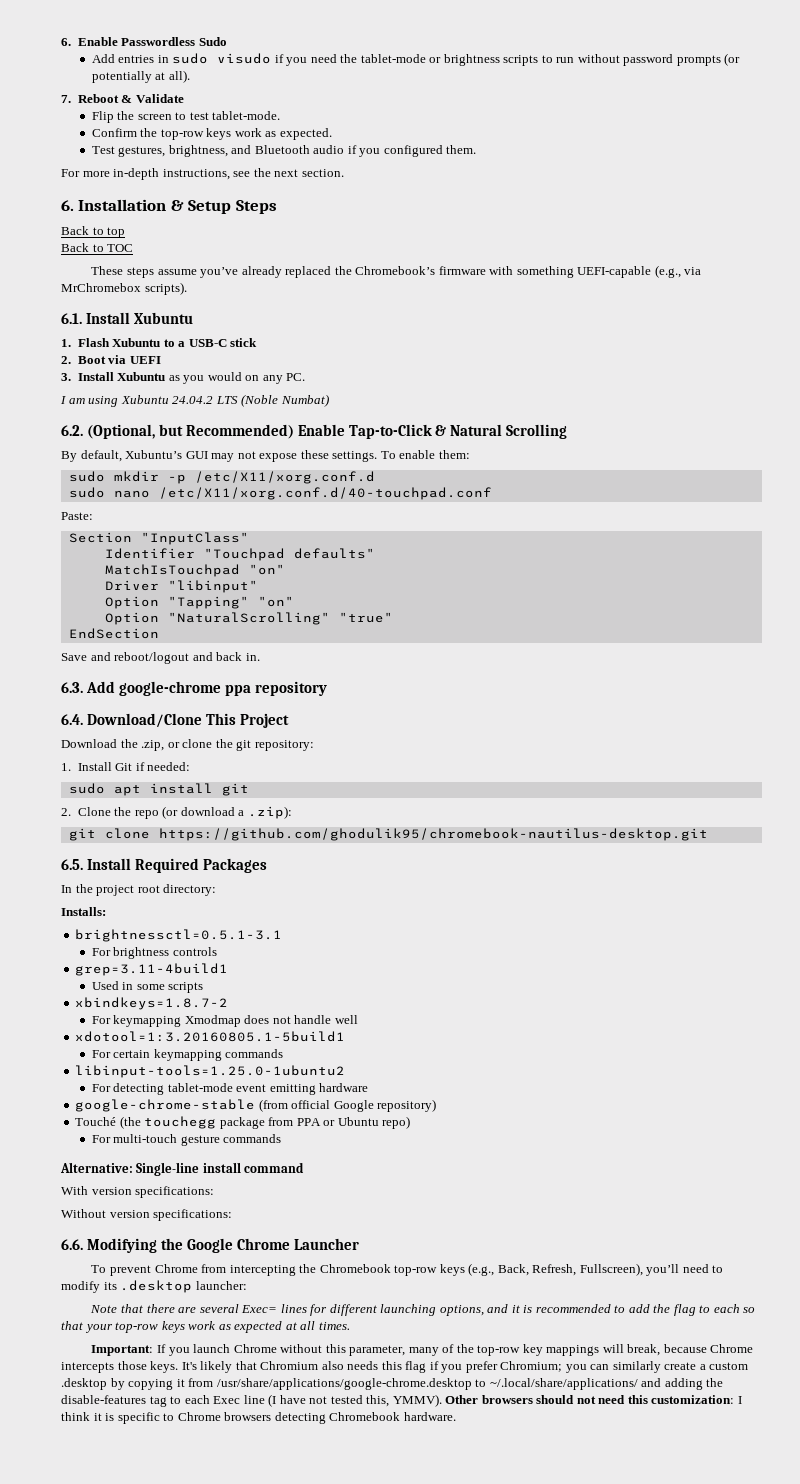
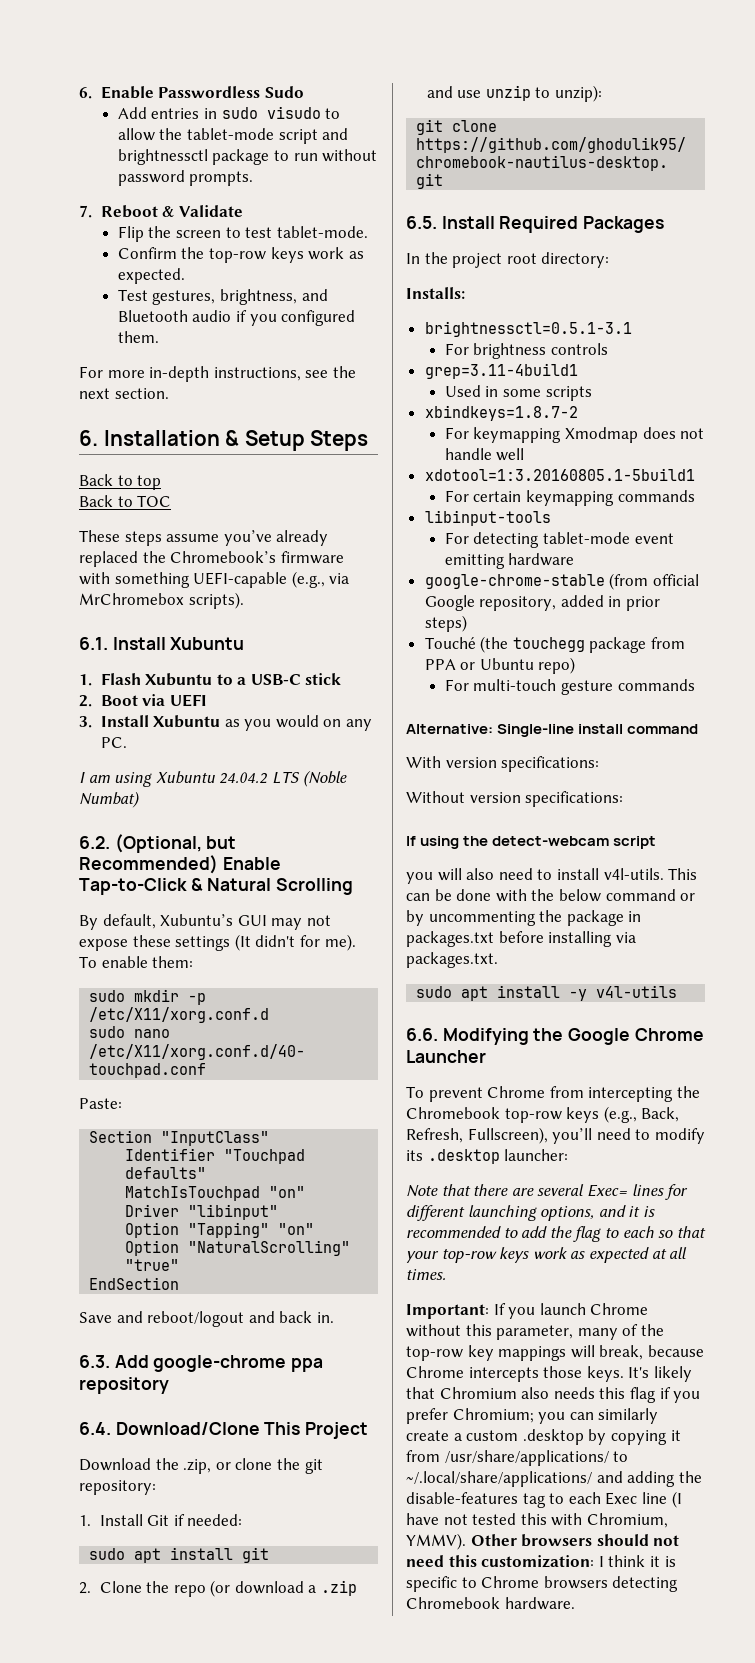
[274,53,741,66] [91,70,190,83] if you need the tablet-mode or brightness scripts to run without password prompts (or potentially at all). -> [325,108,341,119] [117,128,349,144] [117,149,378,165] [117,170,254,186] to allow the tablet-mode script and brightnessctl package to run without password prompts.
[332,451,378,462] settings. -> [175,934,356,951] settings (It didn't for me).
[247,806,292,819] .zip): -> [321,1580,358,1596] [426,85,602,102] .zip and use unzip to unzip):
[75,1065,346,1078] libinput-tools=1.25.0-1ubuntu2 -> [424,510,551,526] libinput-tools
[377,1099,437,1112] repository) -> [479,595,661,611] [424,615,467,632] repository, added in prior steps)
(233, 1215) none -> [406,836,657,849] [406,868,698,884] [406,889,696,902] [406,910,642,926] [406,931,636,947] [406,952,498,968] [416,985,678,1001] // If using the detect-webcam script // you will also need to install v4l-utils. This can be done with the below command or by uncommenting the package in packages.txt before installing via packages.txt. // sudo apt install -y v4l-utils
[216,1378,472,1390] /usr/share/applications/google-chrome.desktop -> [444,1450,609,1466] /usr/share/applications/
[366,1395,390,1407] this, -> [520,1513,668,1528] this with Chromium,

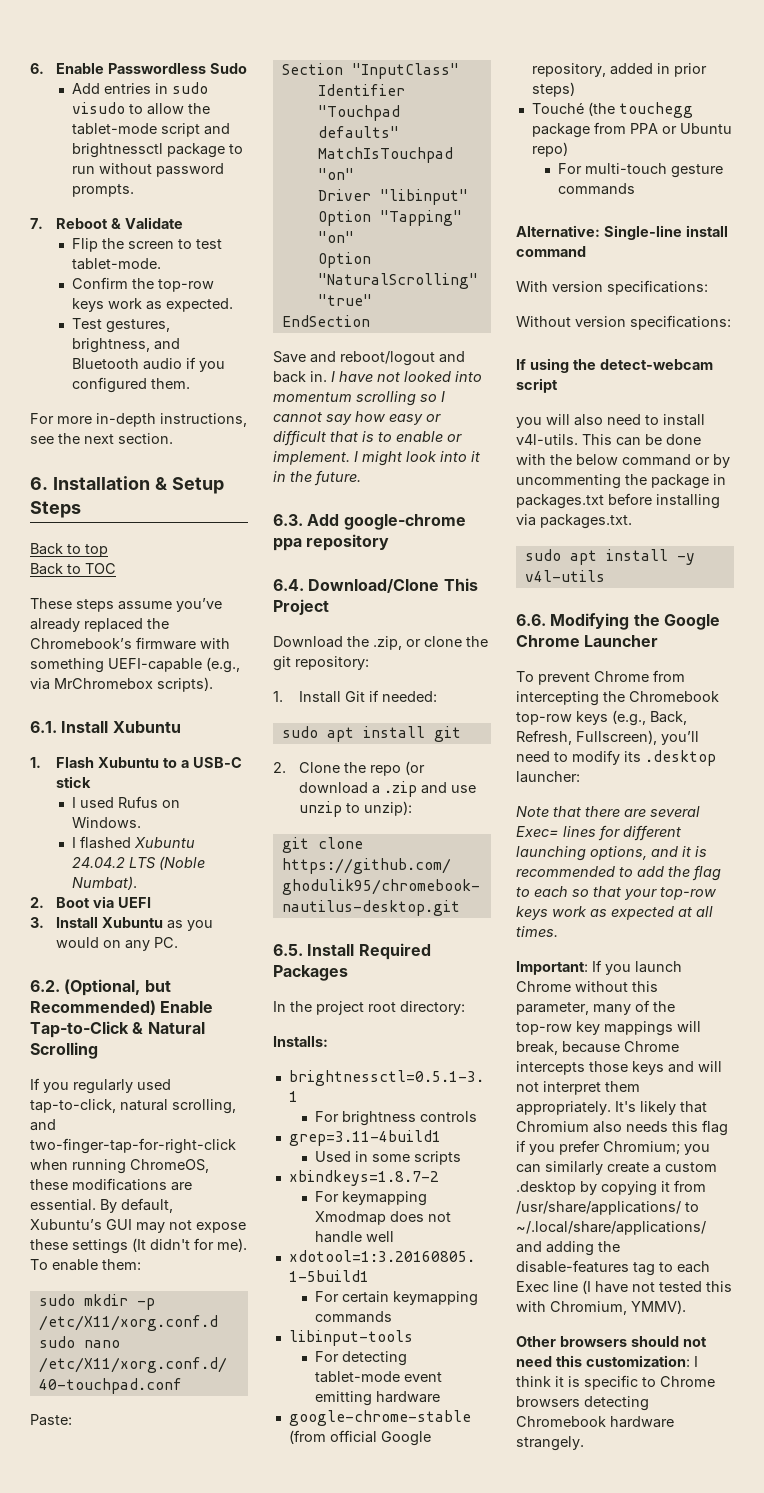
(342, 679) none -> [71,796,180,808] [71,817,141,828] [71,836,195,849] [71,856,205,870] [71,876,137,890] // I used Rufus on Windows. // I flashed Xubuntu 24.04.2 LTS (Noble Numbat).
[79,770,347,787] [79,791,140,808] // I am using Xubuntu 24.04.2 LTS (Noble Numbat) -> (178, 942) none
(354, 886) none -> [30,1078,171,1094] [30,1099,236,1114] [30,1119,56,1131] [30,1138,236,1154] [30,1159,209,1174] [30,1178,192,1191] [30,1199,96,1211] If you regularly used tap-to-click, natural scrolling, and two-finger-tap-for-right-click when running ChromeOS, these modifications are essential.
(334, 1317) none -> [331,371,482,382] [273,391,445,406] [273,411,441,425] [273,430,462,446] [273,451,480,466] [273,470,361,486] I have not looked into momentum scrolling so I cannot say how easy or difficult that is to enable or implement. I might look into it in the future.
[586,1366,624,1382] keys. -> [632,1061,722,1075] [516,1081,640,1095] [516,1101,611,1115] keys and will not interpret them appropriately.
(466, 1541) none -> (686, 1307) //
[504,1597,575,1610] hardware. -> [610,1416,674,1428] [516,1436,584,1451] hardware strangely.

